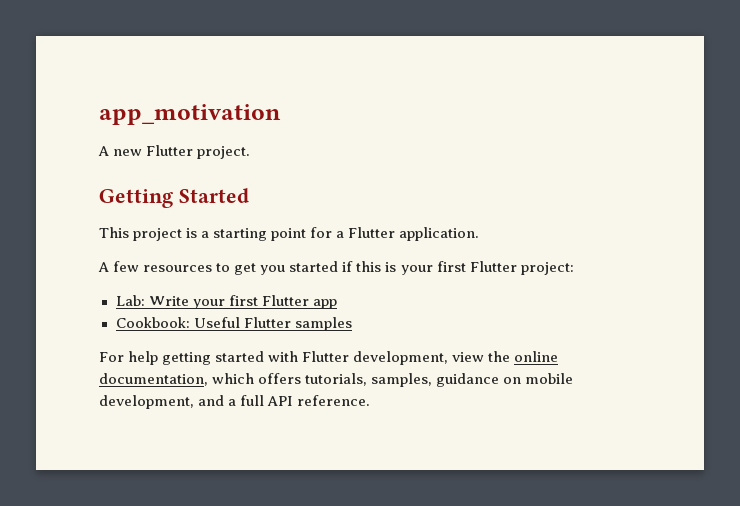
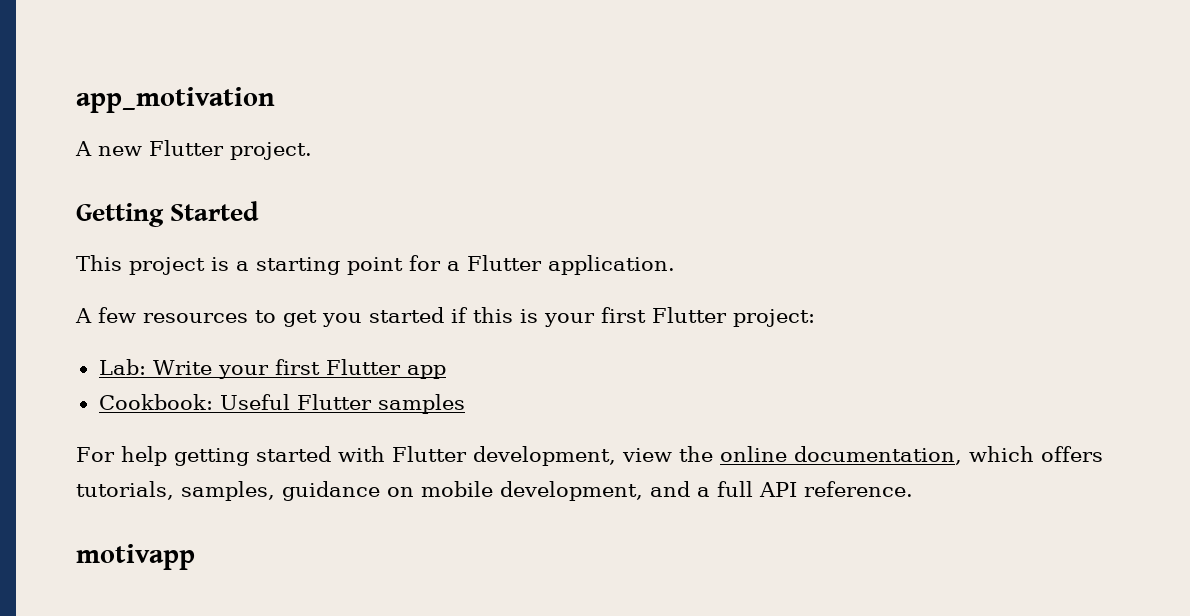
(371, 400) none -> [76,544,195,570] // motivapp

